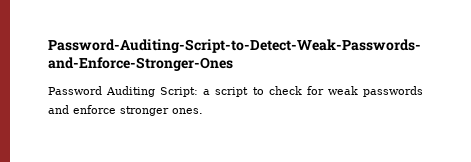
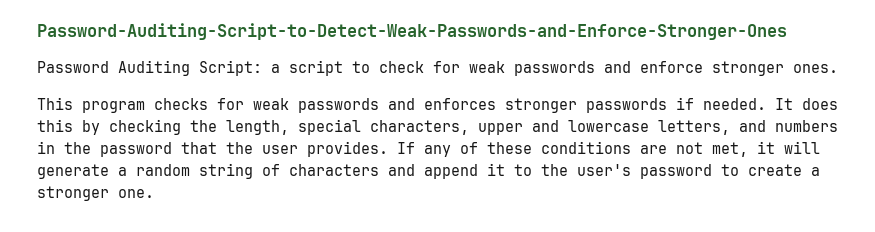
(203, 111) none -> [37,97,838,113] [37,119,838,135] [37,141,820,157] [37,163,820,179] [37,186,154,201] // This program checks for weak passwords and enforces stronger passwords if needed. It does this by checking the length, special characters, upper and lowercase letters, and numbers in the password that the user provides. If any of these conditions are not met, it will generate a random string of characters and append it to the user's password to create a stronger one.

